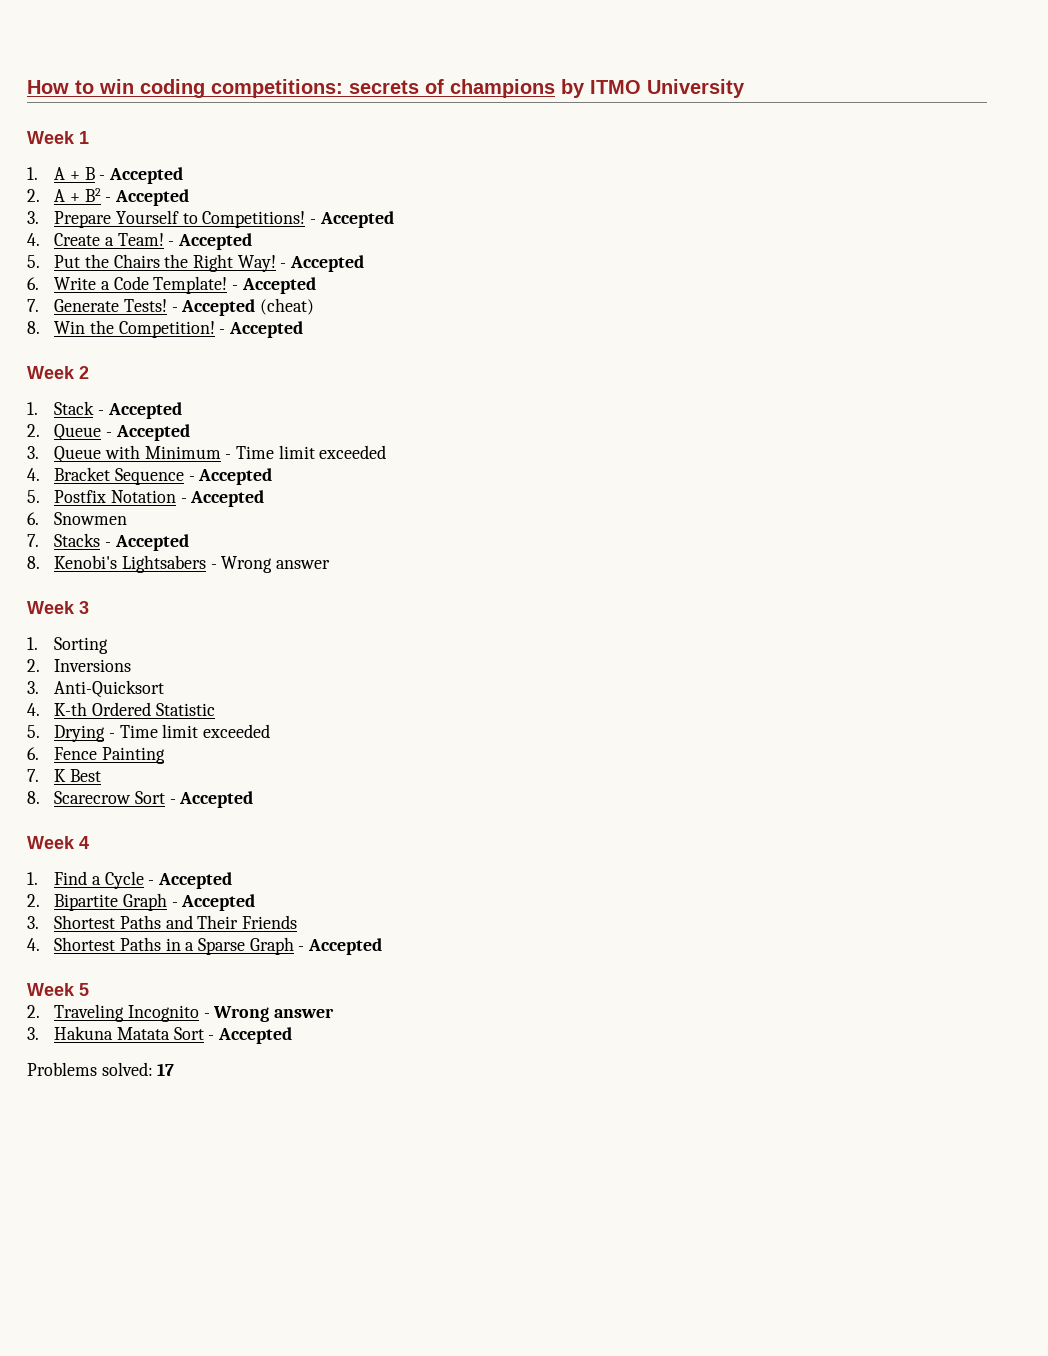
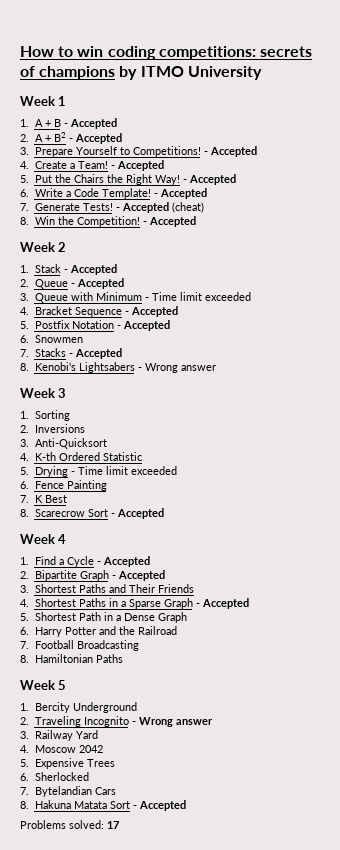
(383, 946) none -> [20,612,187,623] [20,626,177,637] [20,640,139,651] [20,654,123,663] // 5. Shortest Path in a Dense Graph // 6. Harry Potter and the Railroad // 7. Football Broadcasting // 8. Hamiltonian Paths
(89, 989) none -> [20,702,137,713] // 1. Bercity Underground
(39, 1033) none -> [34,730,98,741] [20,745,103,753] [20,758,115,769] [20,772,89,781] [20,786,116,797] [20,801,29,809] Railway Yard // 4. Moscow 2042 // 5. Expensive Trees // 6. Sherlocked // 7. Bytelandian Cars // 8.

